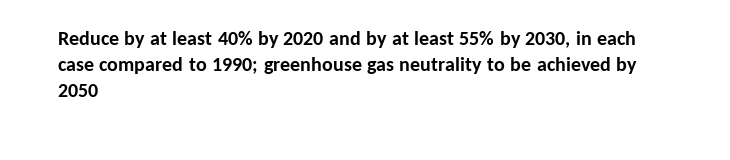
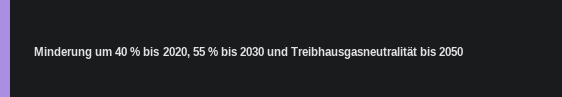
[58,31,636,48] [58,57,637,74] Reduce by at least 40% by 2020 and by at least 55% by 2030, in each case compared to 1990; greenhouse gas neutrality to be achieved by -> [34,46,437,59] Minderung um 40 % bis 2020, 55 % bis 2030 und Treibhausgasneutralität bis

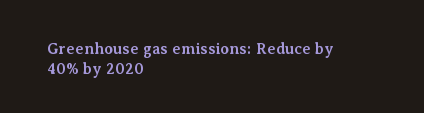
[34,46,464,59] Minderung um 40 % bis 2020, 55 % bis 2030 und Treibhausgasneutralität bis 2050 -> [47,42,334,58] [47,62,145,78] Greenhouse gas emissions: Reduce by 40% by 2020

